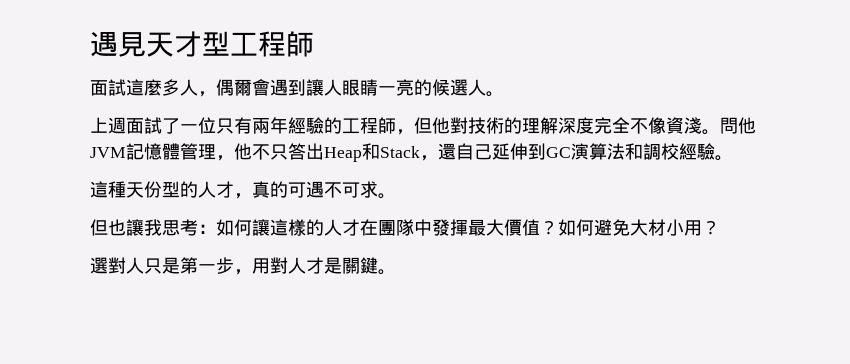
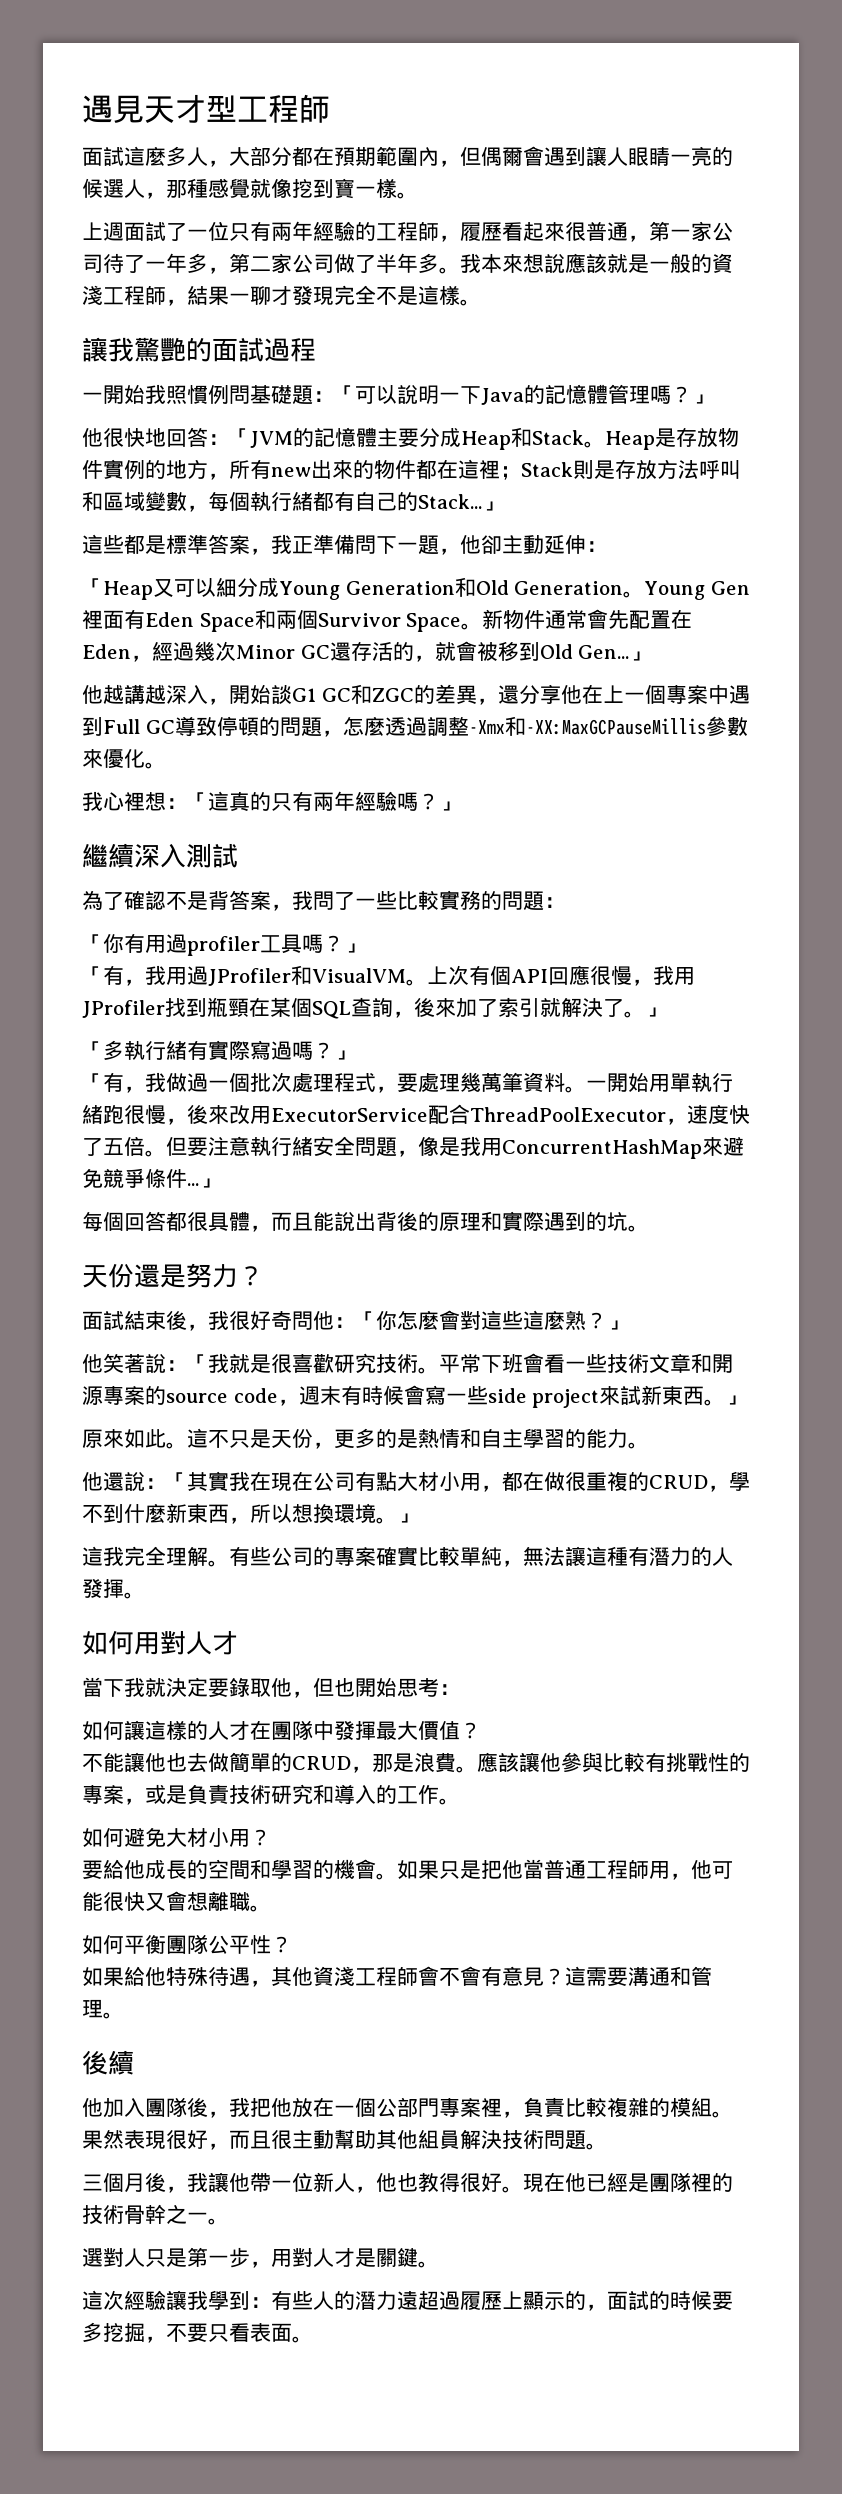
(216, 94) none -> [229,146,481,167] 大部分都在預期範圍內，但
(486, 87) none -> [145,178,397,199] ，那種感覺就像挖到寶一樣
[414,117,756,135] [90,143,733,162] [90,181,396,199] [90,219,162,236] 但他對技術的理解深度完全不像資淺。問他JVM記憶體管理，他不只答出Heap和Stack，還自己延伸到GC演算法和調校經驗。 // 這種天份型的人才，真的可遇不可求。 // 但也讓我 -> [460,221,733,242] [82,253,733,274] [82,285,481,306] [82,337,316,362] [82,384,713,405] [82,427,739,450] [82,459,741,480] [82,491,503,512] [82,534,607,555] [82,577,750,600] [82,609,693,632] [82,641,651,662] [82,684,750,705] [82,716,748,737] [82,749,166,769] [82,791,460,812] [82,843,238,868] [82,890,565,911] [82,933,365,956] [82,965,695,986] [82,997,666,1019] [82,1040,355,1060] [82,1072,733,1093] [82,1104,750,1125] [82,1136,744,1159] [82,1168,220,1188] [82,1211,649,1232] [82,1263,264,1288] [82,1310,628,1331] [82,1353,733,1374] [82,1385,747,1408] [82,1428,649,1449] [82,1471,750,1492] [82,1503,418,1524] [82,1546,733,1567] [82,1579,145,1599] [82,1630,238,1655] [82,1677,397,1698] 履歷看起來很普通，第一家公司待了一年多，第二家公司做了半年多。我本來想說應該就是一般的資淺工程師，結果一聊才發現完全不是這樣。 // 讓我驚艷的面試過程 // 一開始我照慣例問基礎題：「可以說明一下Java的記憶體管理嗎？」 // 他很快地回答：「JVM的記憶體主要分成Heap和Stack。Heap是存放物件實例的地方，所有new出來的物件都在這裡；Stack則是存放方法呼叫和區域變數，每個執行緒都有自己的Stack...」 // 這些都是標準答案，我正準備問下一題，他卻主動延伸： // 「Heap又可以細分成Young Generation和Old Generation。Young Gen裡面有Eden Space和兩個Survivor Space。新物件通常會先配置在Eden，經過幾次Minor GC還存活的，就會被移到Old Gen...」 // 他越講越深入，開始談G1 GC和ZGC的差異，還分享他在上一個專案中遇到Full GC導致停頓的問題，怎麼透過調整-Xmx和-XX:MaxGCPauseMillis參數來優化。 // 我心裡想：「這真的只有兩年經驗嗎？」 // 繼續深入測試 // 為了確認不是背答案，我問了一些比較實務的問題： // 「你有用過profiler工具嗎？」 // 「有，我用過JProfiler和VisualVM。上次有個API回應很慢，我用JProfiler找到瓶頸在某個SQL查詢，後來加了索引就解決了。」 // 「多執行緒有實際寫過嗎？」 // 「有，我做過一個批次處理程式，要處理幾萬筆資料。一開始用單執行緒跑很慢，後來改用ExecutorService配合ThreadPoolExecutor，速度快了五倍。但要注意執行緒安全問題，像是我用ConcurrentHashMap來避免競爭條件...」 // 每個回答都很具體，而且能說出背後的原理和實際遇到的坑。 // 天份還是努力？ // 面試結束後，我很好奇問他：「你怎麼會對這些這麼熟？」 // 他笑著說：「我就是很喜歡研究技術。平常下班會看一些技術文章和開源專案的source code，週末有時候會寫一些side project來試新東西。」 // 原來如此。這不只是天份，更多的是熱情和自主學習的能力。 // 他還說：「其實我在現在公司有點大材小用，都在做很重複的CRUD，學不到什麼新東西，所以想換環境。」 // 這我完全理解。有些公司的專案確實比較單純，無法讓這種有潛力的人發揮。 // 如何用對人才 // 當下我就決定要錄取他，但也開始
(216, 229) none -> (460, 1689) //
(558, 227) none -> [82,1752,750,1773] [82,1784,460,1805] // 不能讓他也去做簡單的CRUD，那是浪費。應該讓他參與比較有挑戰性的專案，或是負責技術研究和導入的工作。 //
(720, 227) none -> [82,1859,733,1880] [82,1891,271,1912] [82,1934,292,1954] [82,1966,712,1987] [82,1999,124,2019] [82,2050,134,2075] [82,2097,733,2118] [82,2129,607,2150] [82,2172,733,2193] [82,2204,229,2225] // 要給他成長的空間和學習的機會。如果只是把他當普通工程師用，他可能很快又會想離職。 // 如何平衡團隊公平性？ // 如果給他特殊待遇，其他資淺工程師會不會有意見？這需要溝通和管理。 // 後續 // 他加入團隊後，我把他放在一個公部門專案裡，負責比較複雜的模組。果然表現很好，而且很主動幫助其他組員解決技術問題。 // 三個月後，我讓他帶一位新人，他也教得很好。現在他已經是團隊裡的技術骨幹之一。
(396, 272) none -> [82,2290,733,2311] [82,2322,313,2343] // 這次經驗讓我學到：有些人的潛力遠超過履歷上顯示的，面試的時候要多挖掘，不要只看表面。

